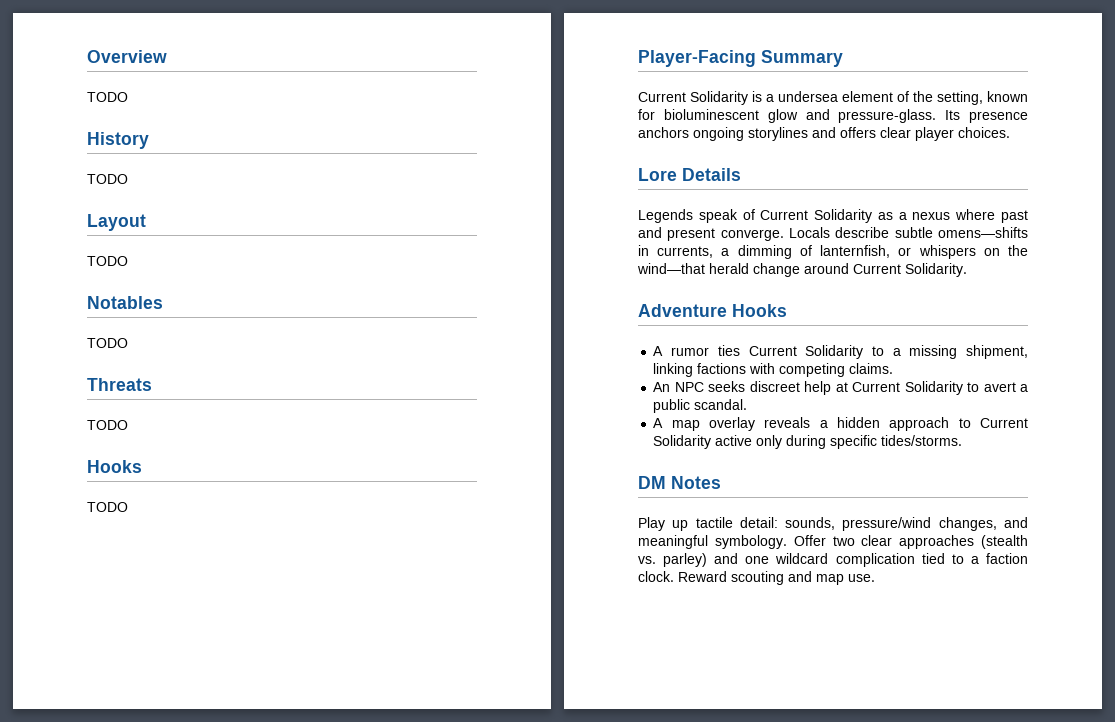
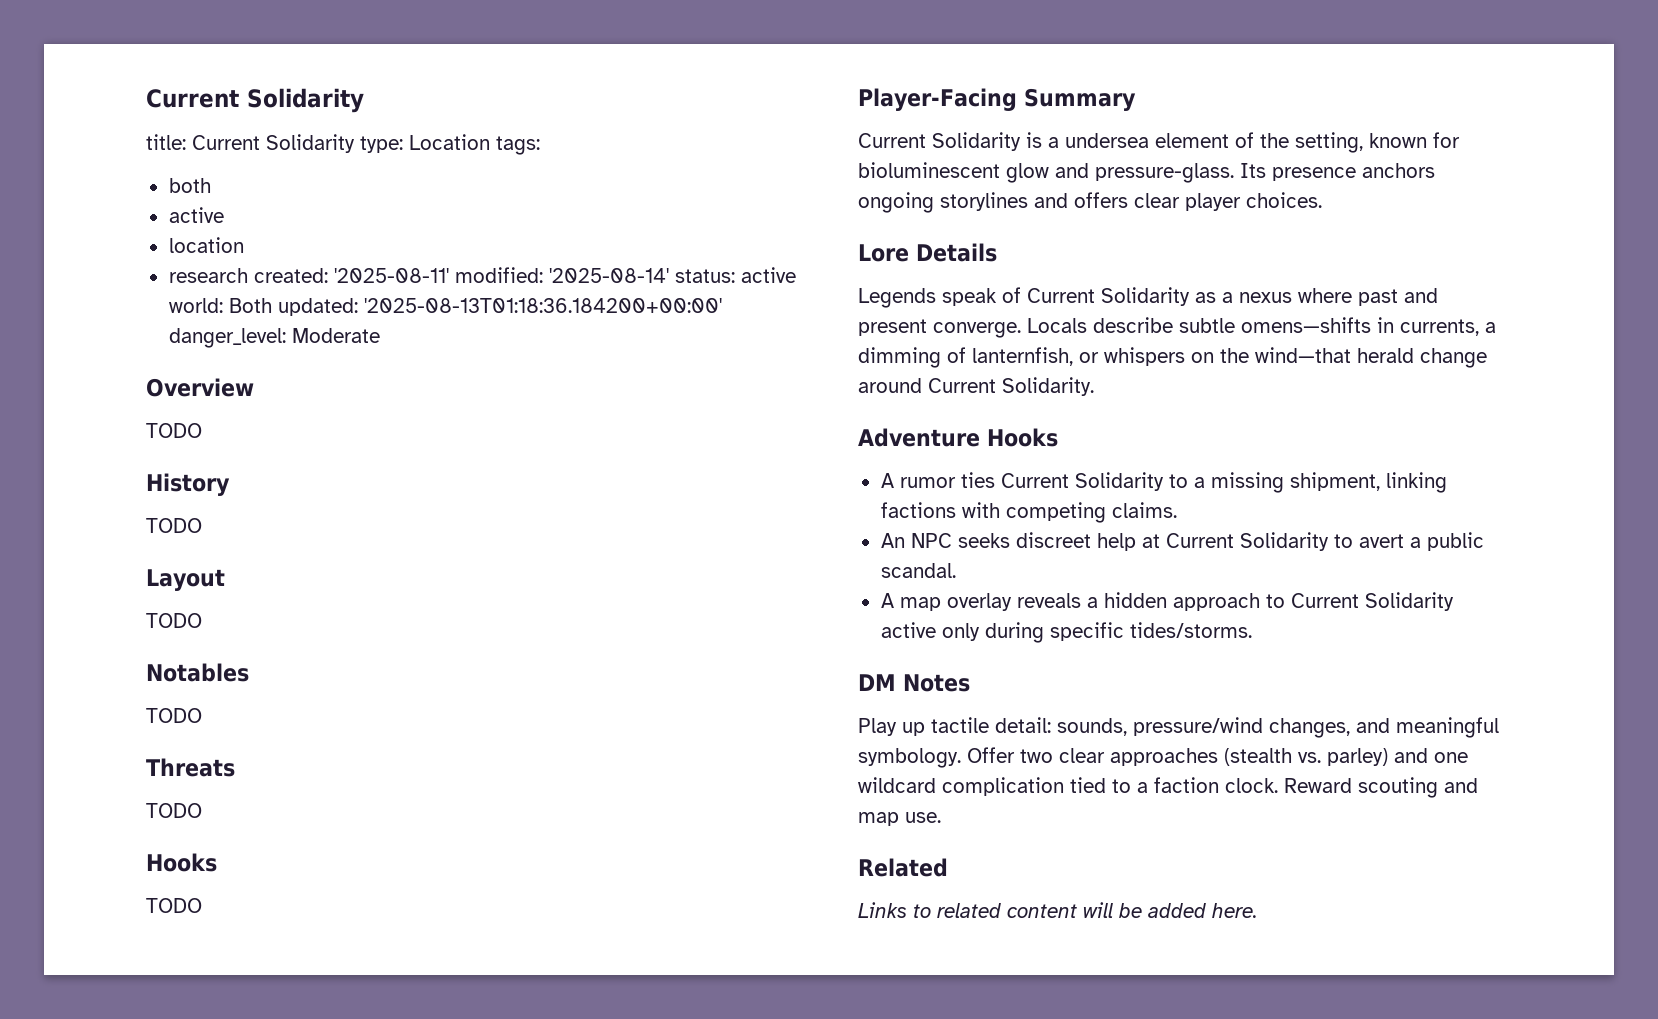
(87, 56) none -> [146,88,364,113] [146,134,540,155] [168,178,211,193] [168,207,224,223] [168,237,244,253] [168,267,796,283] [168,298,722,316] [168,328,380,348] Current Solidarity // title: Current Solidarity type: Location tags: // both // active // location // research created: '2025-08-11' modified: '2025-08-14' status: active world: Both updated: '2025-08-13T01:18:36.184200+00:00' danger_level: Moderate //
(875, 578) none -> [858,858,948,877] [858,902,1257,918] // Related // Links to related content will be added here.

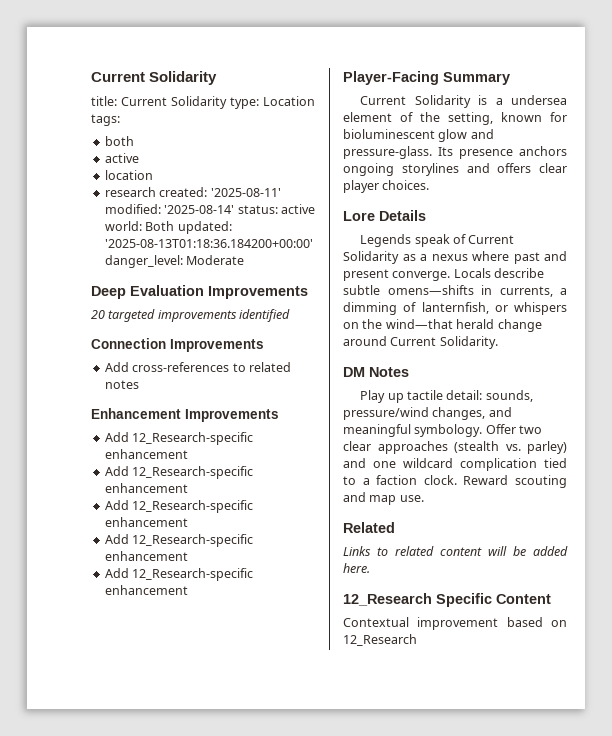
[146,378,254,397] [146,423,202,438] [146,473,230,496] [146,518,202,533] [146,569,225,591] [146,613,202,628] [146,663,249,682] [146,708,202,723] [146,758,235,777] [146,803,202,818] [146,853,217,872] [146,898,202,913] Overview // TODO // History // TODO // Layout // TODO // Notables // TODO // Threats // TODO // Hooks // TODO -> [91,285,308,299] [91,309,291,322] [91,338,264,352] [104,362,291,372] [104,380,139,389] [91,408,279,422] [104,432,254,445] [104,449,188,459] [104,466,254,479] [104,483,188,493] [104,500,254,513] [104,517,188,527] [104,534,254,547] [104,551,188,561] [104,568,254,581] [104,585,188,595] Deep Evaluation Improvements // 20 targeted improvements identified // Connection Improvements // Add cross-references to related notes // Enhancement Improvements // Add 12_Research-specific enhancement // Add 12_Research-specific enhancement // Add 12_Research-specific enhancement // Add 12_Research-specific enhancement // Add 12_Research-specific enhancement
[858,428,1058,447] [880,472,1447,493] [880,502,1177,523] [880,532,1484,551] [880,563,956,578] [880,592,1454,611] [880,622,1252,643] // Adventure Hooks // A rumor ties Current Solidarity to a missing shipment, linking factions with competing claims. // An NPC seeks discreet help at Current Solidarity to avert a public scandal. // A map overlay reveals a hidden approach to Current Solidarity active only during specific tides/storms. -> (498, 342) none
(1257, 910) none -> [343,593,551,607] [343,617,567,630] [343,634,417,646] // 12_Research Specific Content // Contextual improvement based on 12_Research

